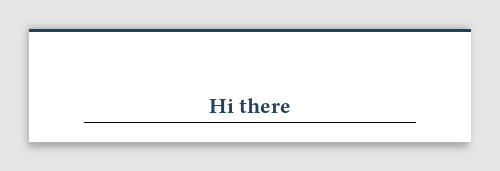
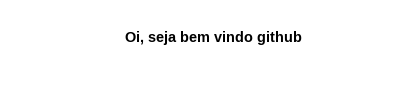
[208,98,292,113] Hi there -> [124,31,302,45] Oi, seja bem vindo github

